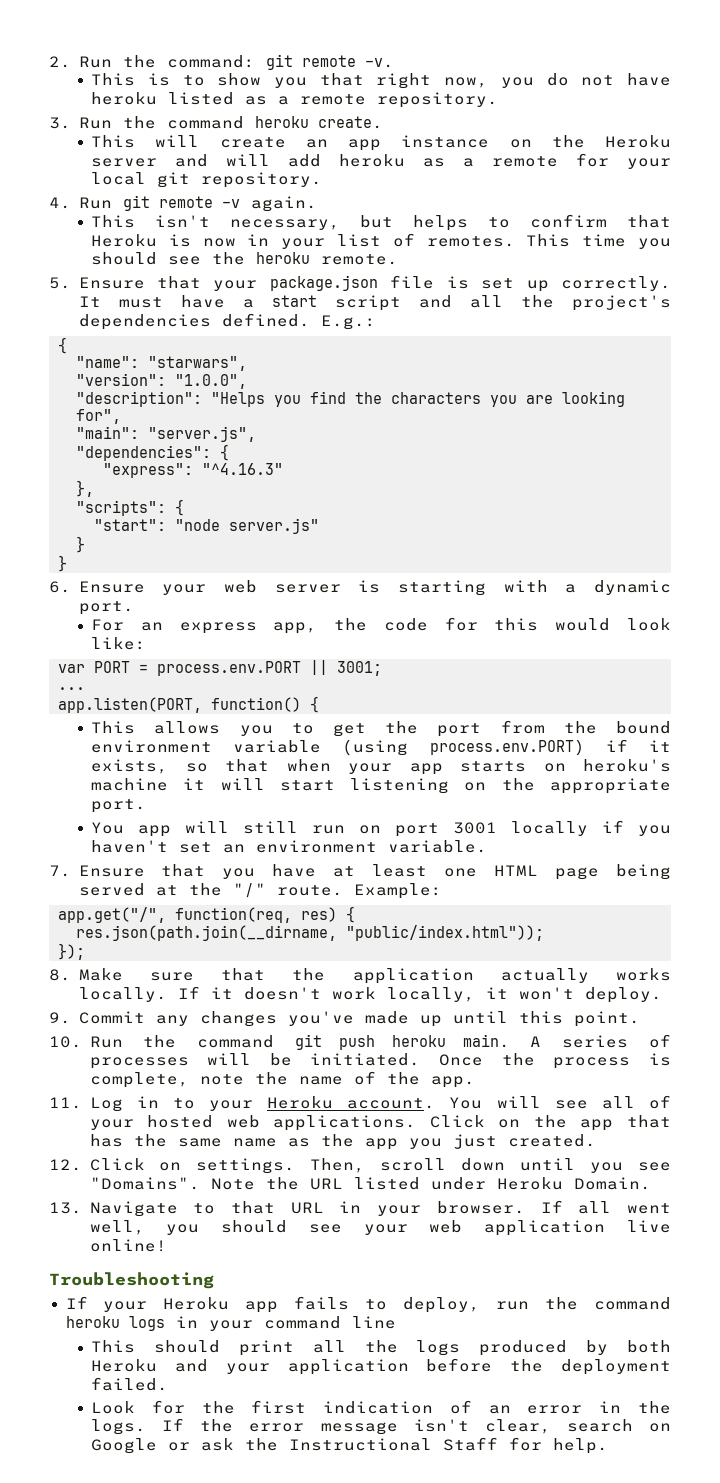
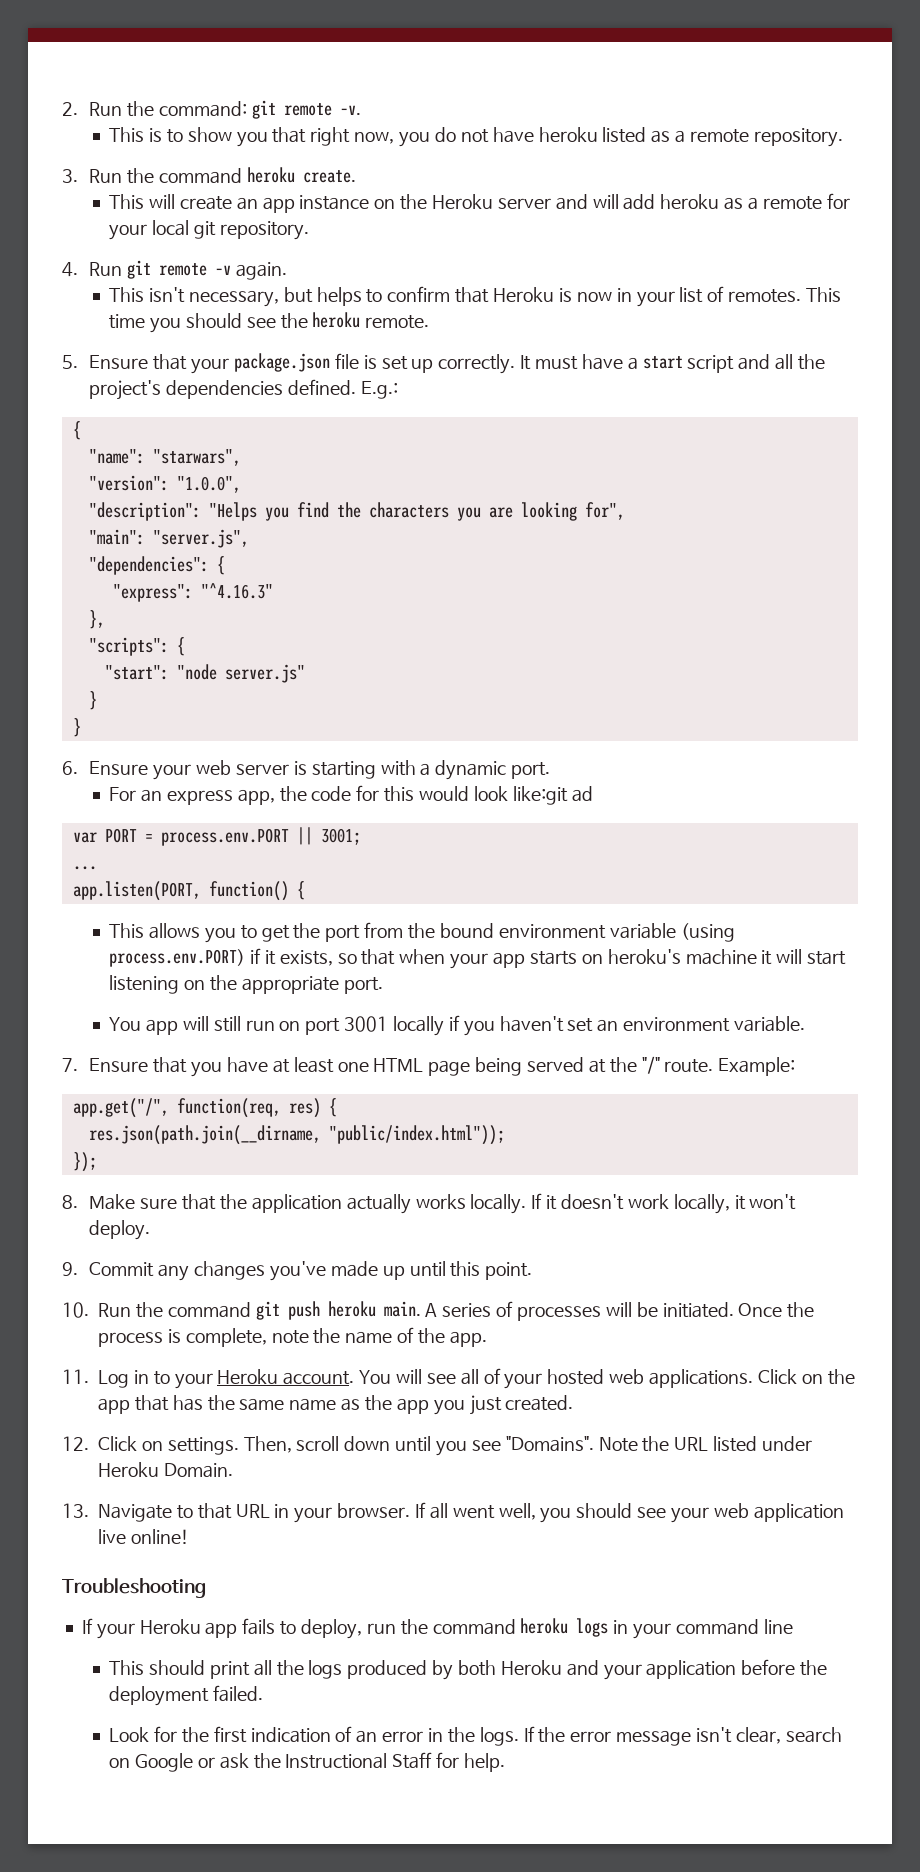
[91,637,147,650] like: -> [512,786,593,805] like:git ad

